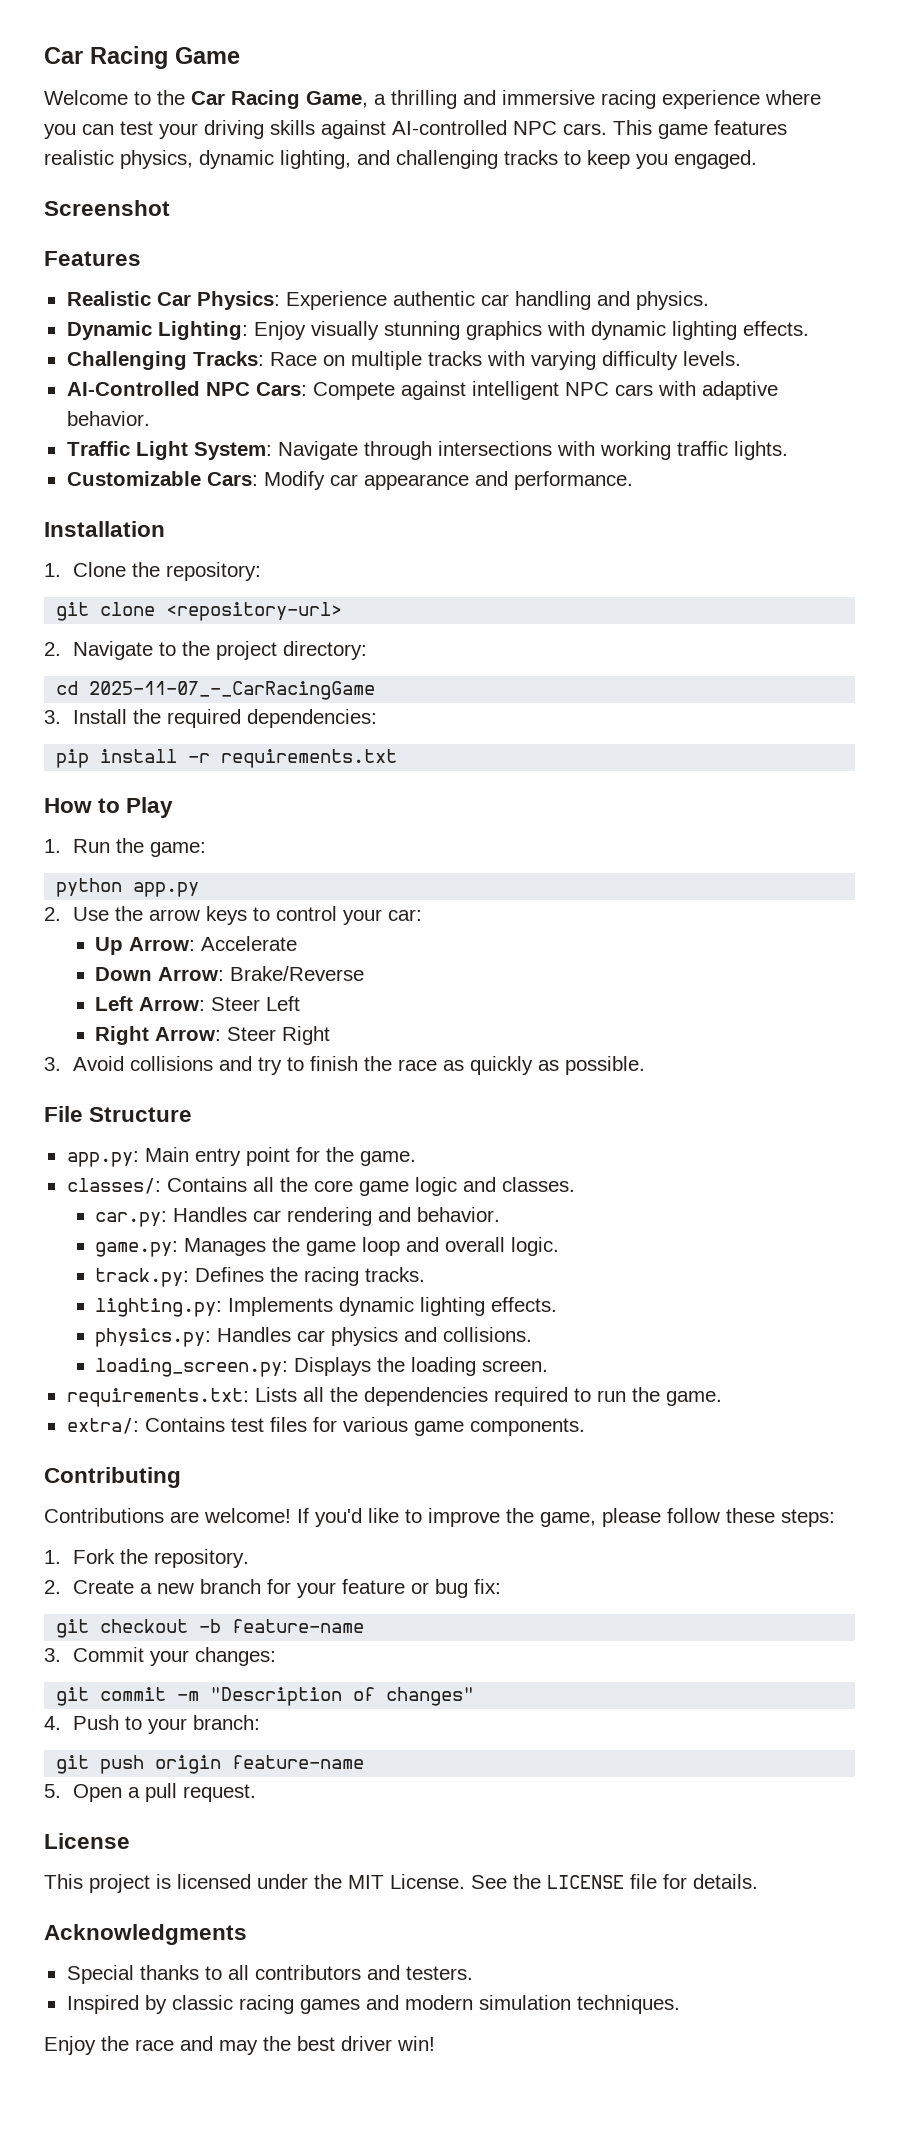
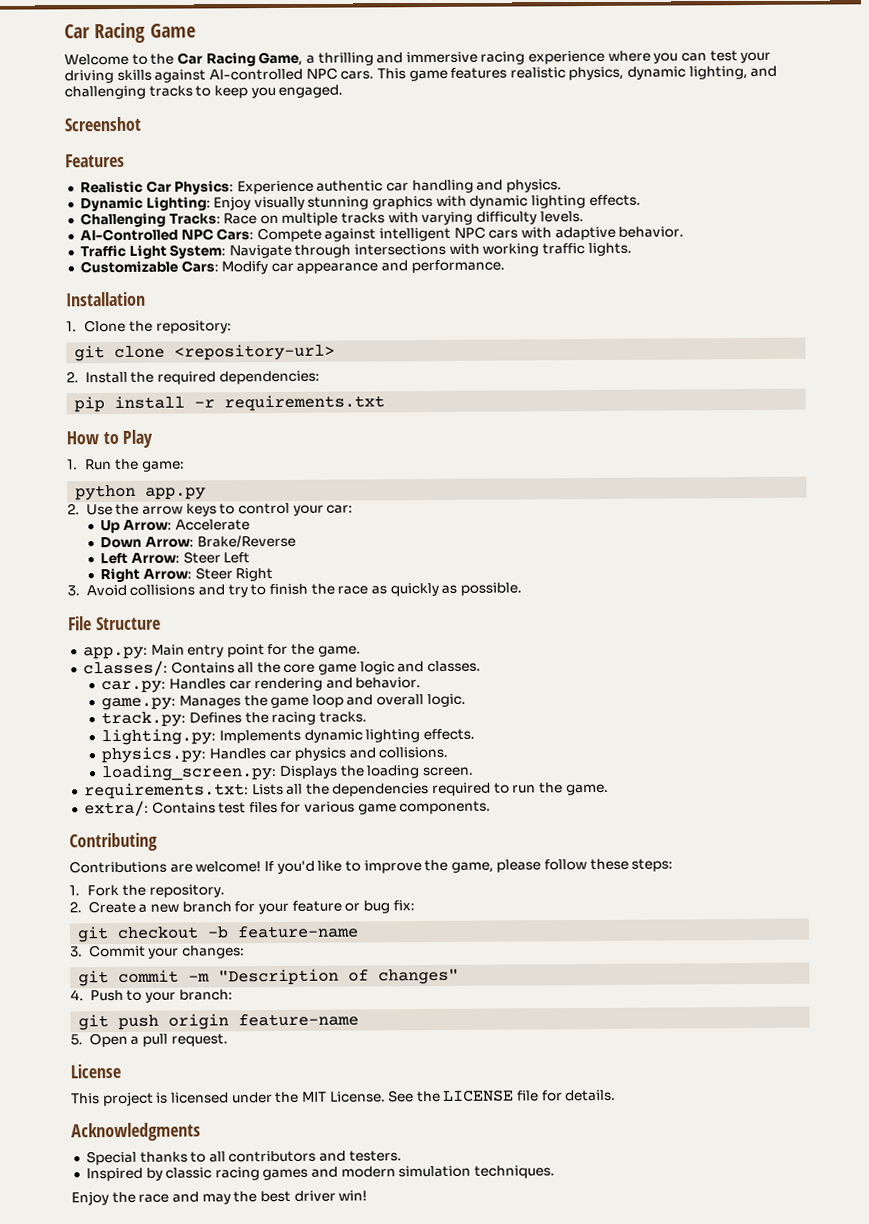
[72,641,367,660] [56,681,376,700] [44,710,61,724] Navigate to the project directory: // cd 2025-11-07_-_CarRacingGame // 3. -> (79, 377) none

